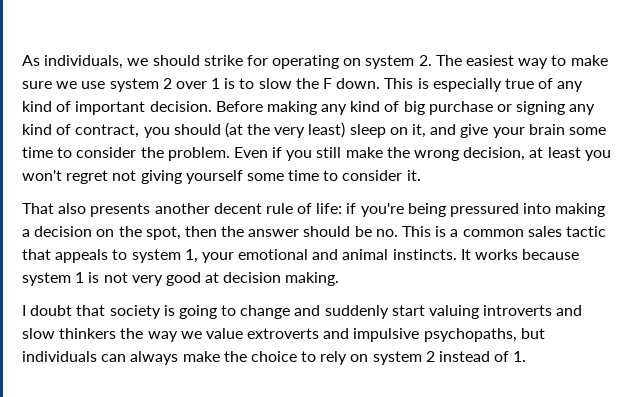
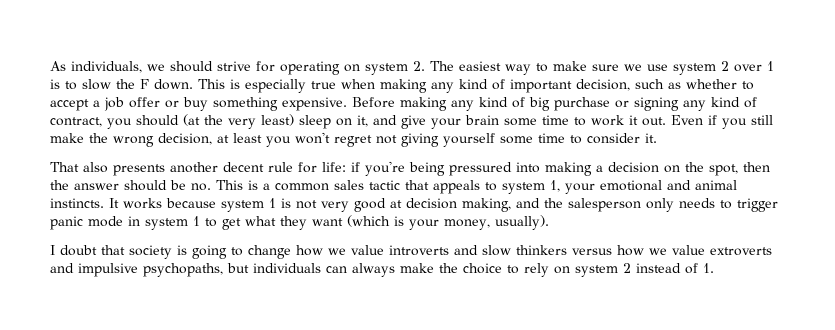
[203,55,243,66] strike -> [217,61,251,71] strive
[538,78,554,89] of -> [341,79,427,93] when making
[149,101,212,112] decision. -> [576,79,754,91] [50,97,347,111] decision, such as whether to accept a job offer or buy something expensive.
[76,147,230,161] consider the problem. -> [591,115,666,126] work it out.
[297,203,313,214] of -> [298,162,317,173] for
[285,272,340,286] making. -> [462,198,778,212] [50,215,549,230] making, and the salesperson only needs to trigger panic mode in system 1 to get what they want (which is your money, usually).
[294,305,480,319] and suddenly start valuing -> [296,245,384,256] how we value
[120,328,178,342] the way -> [572,245,644,256] versus how

